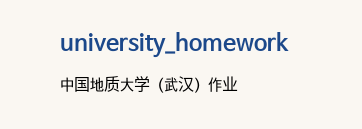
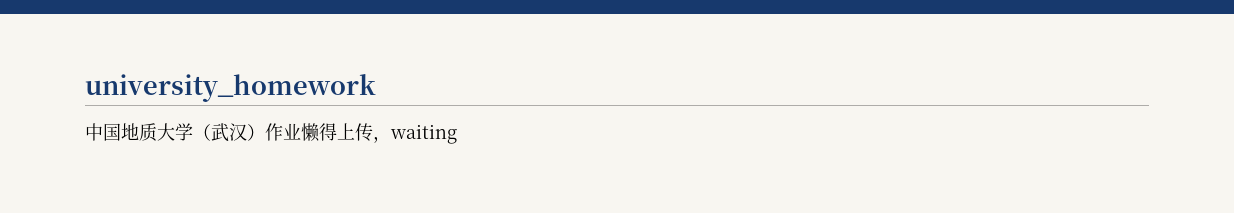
(238, 83) none -> [301,123,457,144] 懒得上传，waiting

